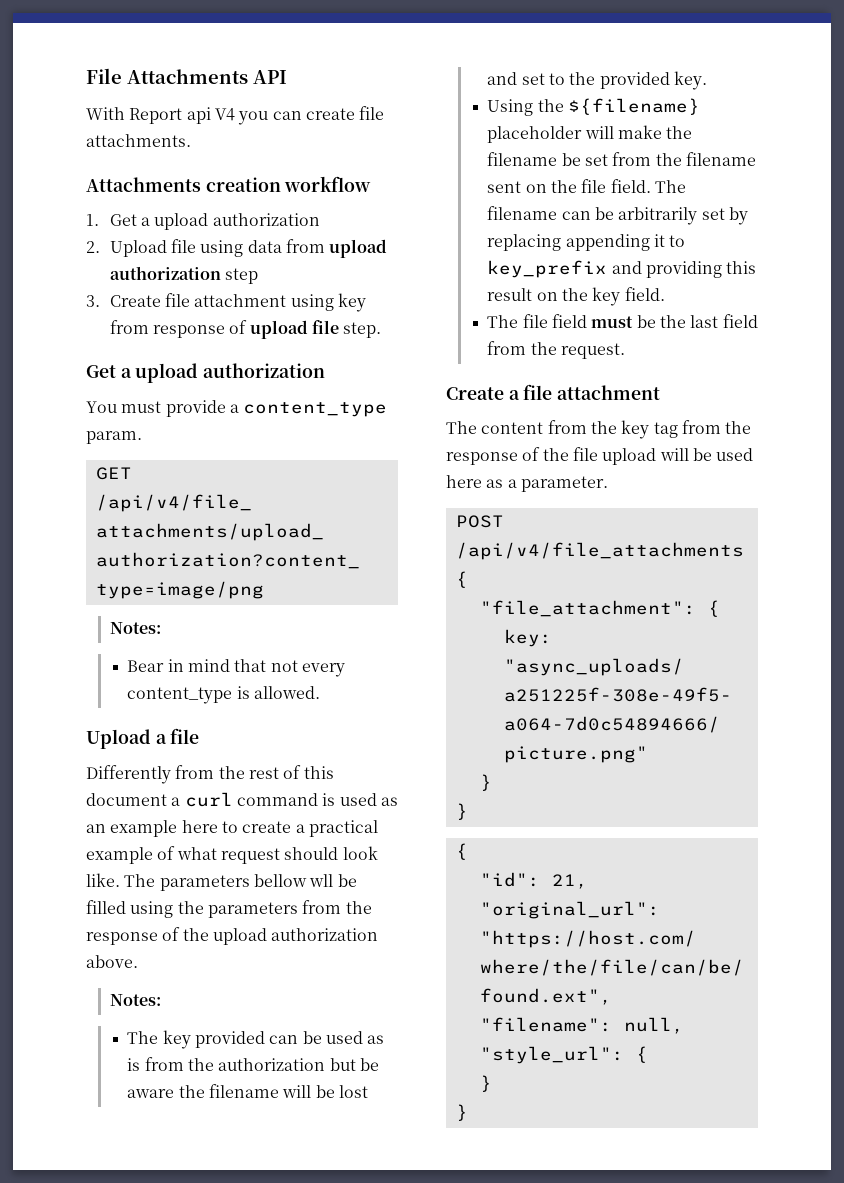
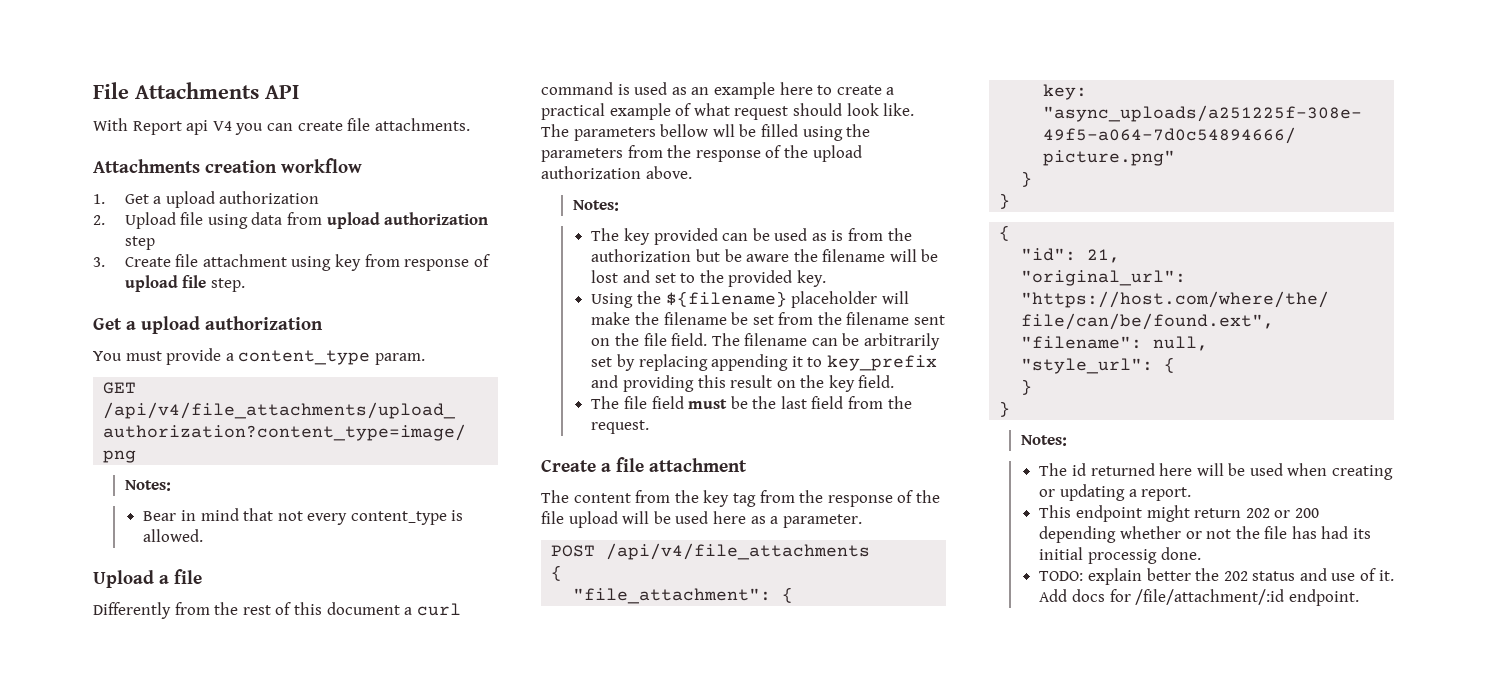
(468, 1112) none -> [1020,435,1067,446] [1039,463,1394,480] [1039,484,1192,501] [1039,505,1319,522] [1039,526,1372,543] [1039,547,1201,564] [1039,568,1394,585] [1039,589,1359,606] // Notes: // The id returned here will be used when creating or updating a report. // This endpoint might return 202 or 200 depending whether or not the file has had its initial processig done. // TODO: explain better the 202 status and use of it. Add docs for /file/attachment/:id endpoint.

